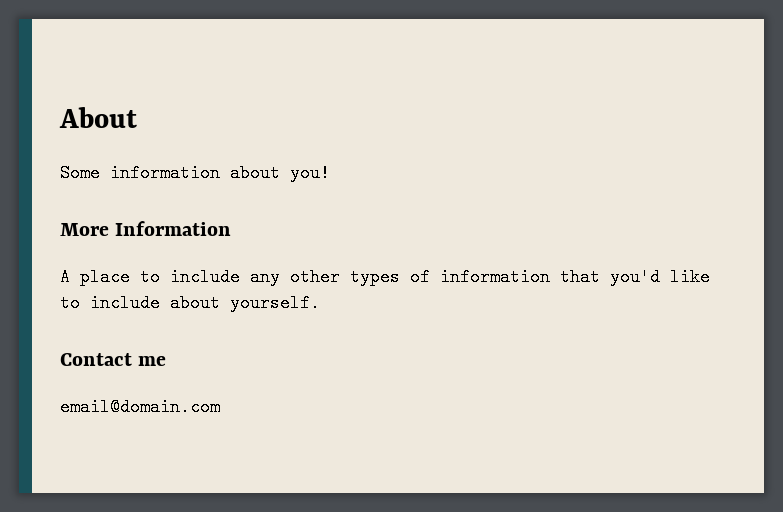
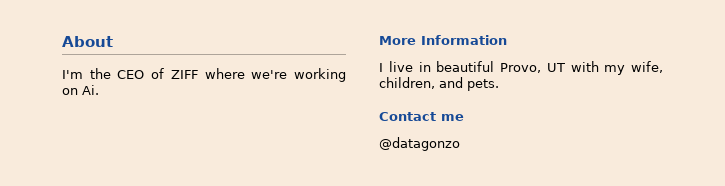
[60,164,330,182] [60,221,232,236] [60,268,710,286] [60,294,320,312] Some information about you! // More Information // A place to include any other types of information that you'd like to include about yourself. -> [62,68,346,82] [62,85,99,95] [379,35,507,45] [379,61,663,75] [379,77,499,91] I'm the CEO of ZIFF where we're working on Ai. // More Information // I live in beautiful Provo, UT with my wife, children, and pets.
[60,398,220,416] email@domain.com -> [379,137,460,151] @datagonzo

